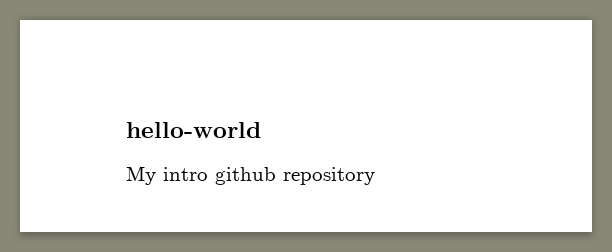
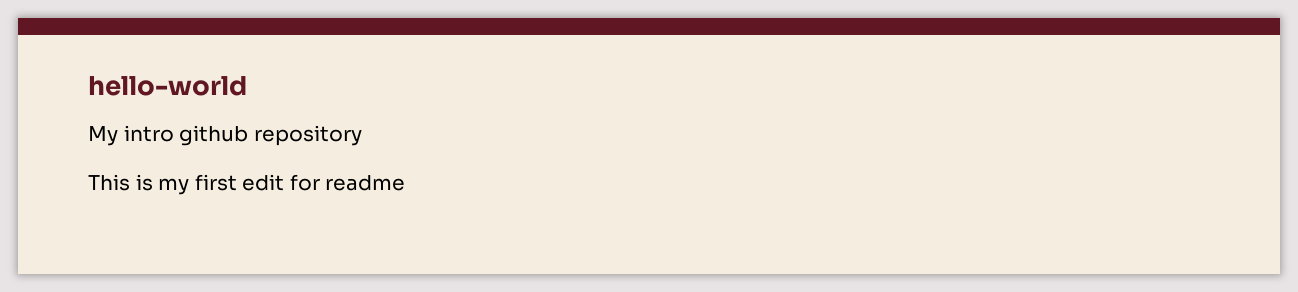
(375, 176) none -> [88,174,406,195] // This is my first edit for readme

